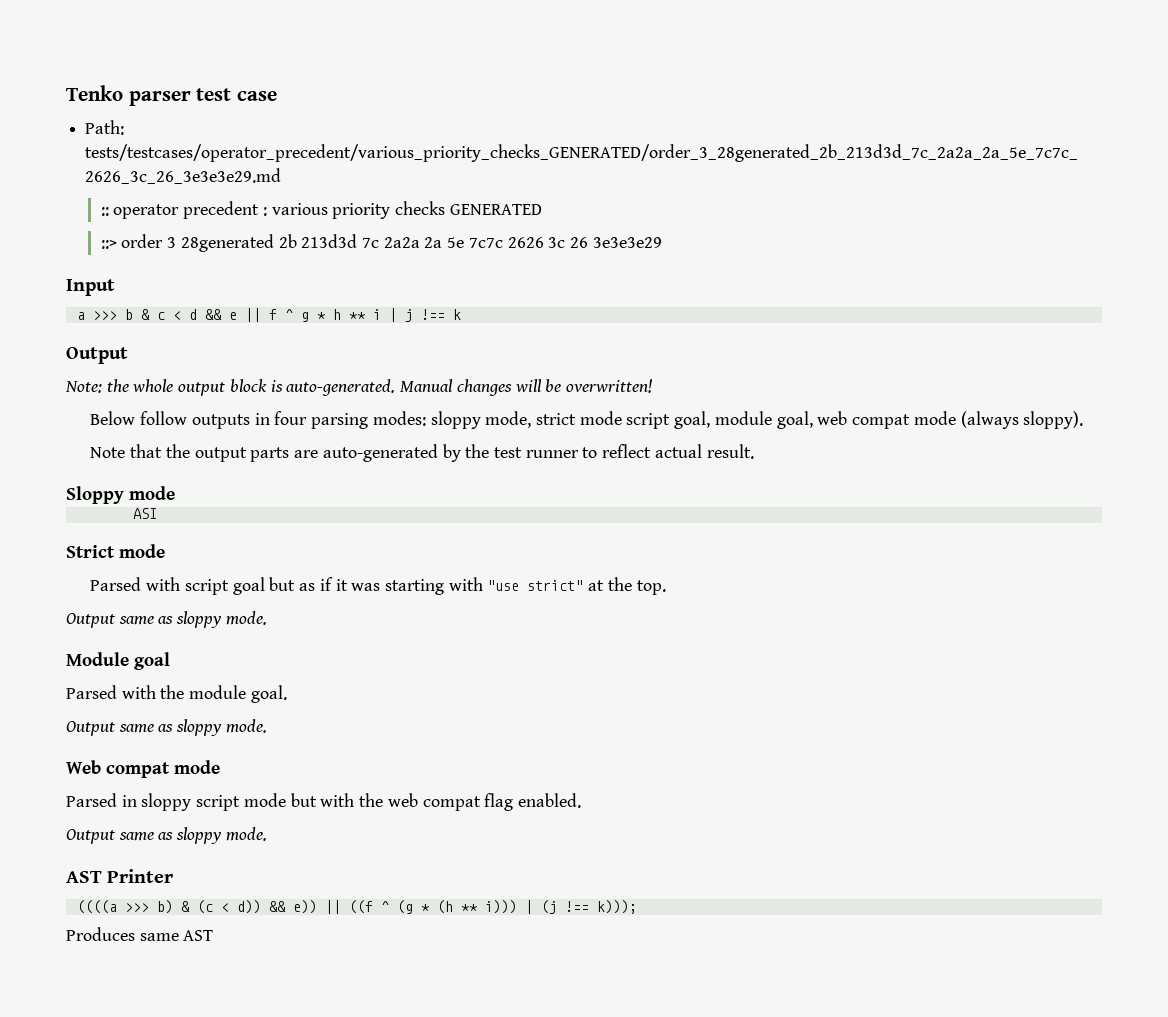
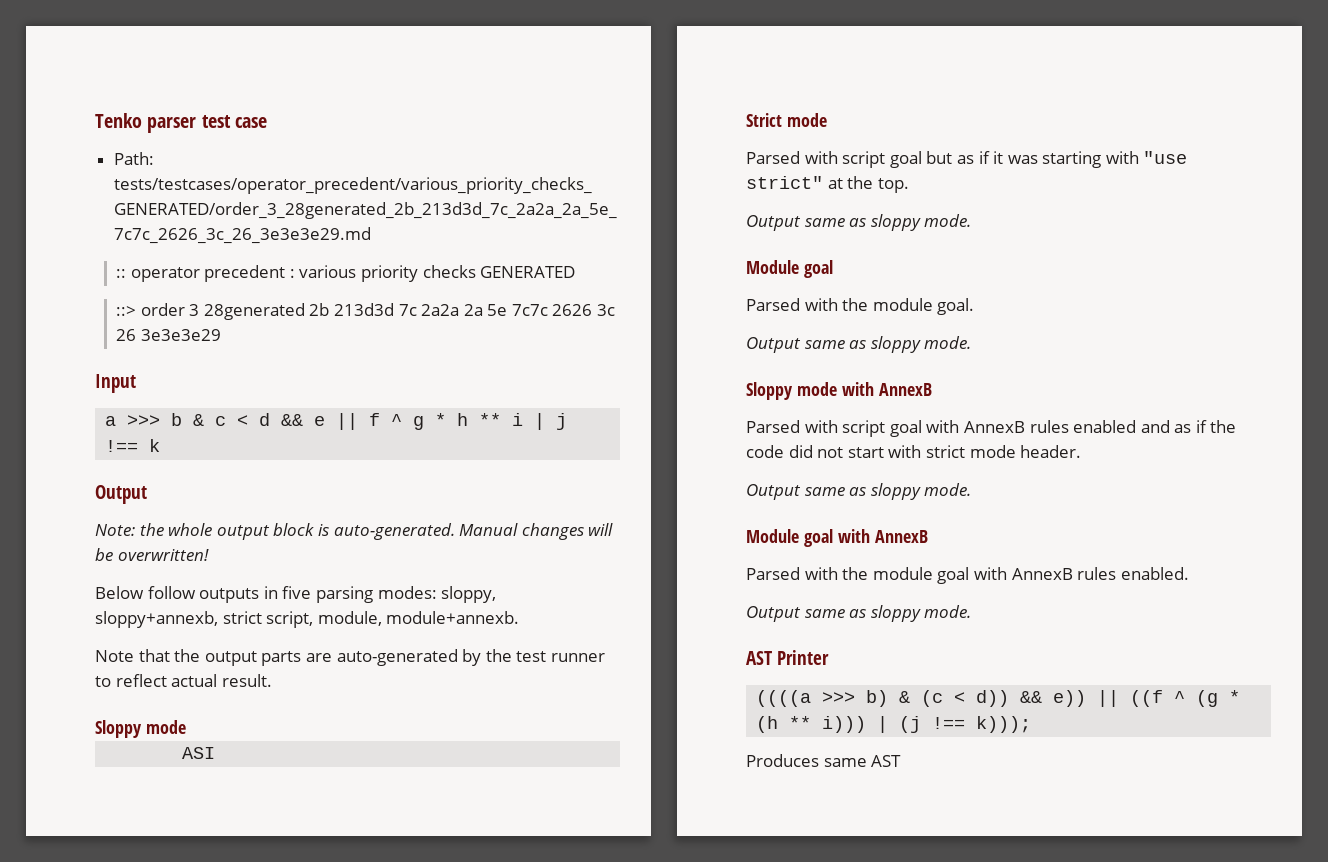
[274,411,308,425] four -> [282,586,312,599] five
[430,411,1084,429] sloppy mode, strict mode script goal, module goal, web compat mode (always sloppy). -> [441,586,497,603] [95,611,520,628] sloppy, sloppy+annexb, strict script, module, module+annexb.
[66,760,220,778] [66,793,514,811] Web compat mode // Parsed in sloppy script mode but with the web compat flag -> [746,382,932,400] [746,420,1237,437] [746,445,1082,458] [746,483,972,500] [746,529,928,547] [746,567,1117,584] Sloppy mode with AnnexB // Parsed with script goal with AnnexB rules enabled and as if the code did not start with strict mode header. // Output same as sloppy mode. // Module goal with AnnexB // Parsed with the module goal with AnnexB rules

